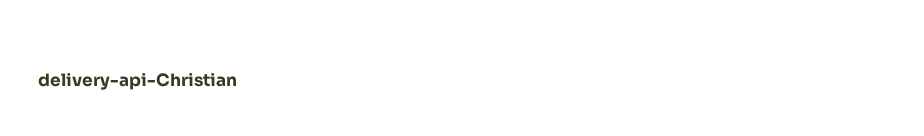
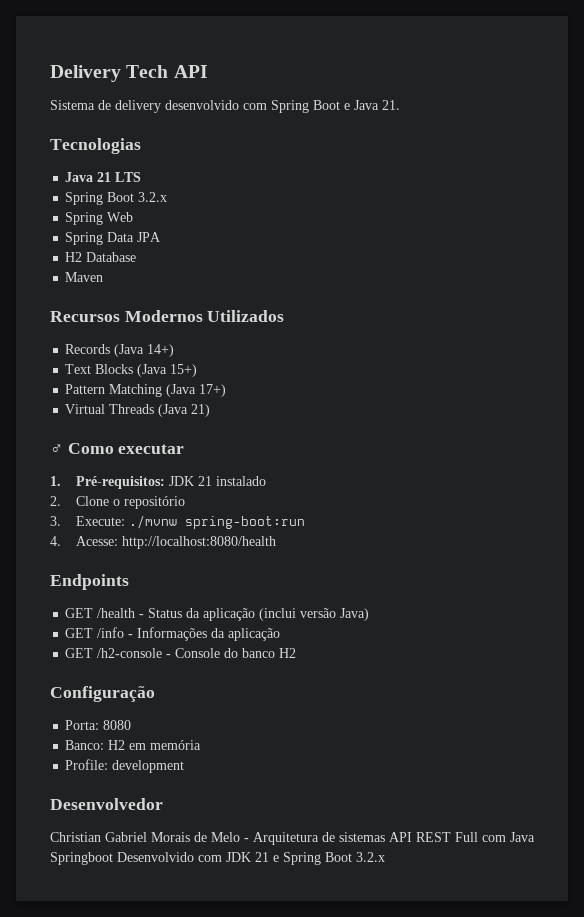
[38,72,237,90] delivery-api-Christian -> [50,65,208,82] [50,100,400,113] [50,138,141,154] [65,172,142,182] [65,192,168,205] [65,212,134,225] [65,232,162,245] [65,252,137,262] [65,272,104,282] [50,310,285,322] [65,344,175,357] [65,364,198,377] [65,384,227,397] [65,404,211,417] [50,443,185,454] [50,476,266,489] [50,496,185,509] [50,515,305,529] [50,536,276,549] [50,574,129,590] [65,608,370,621] [65,627,281,641] [65,648,297,658] [50,686,155,702] [65,720,132,730] [65,740,202,750] [65,759,185,773] [50,798,163,810] [50,832,535,845] [50,852,385,865] Delivery Tech API // Sistema de delivery desenvolvido com Spring Boot e Java 21. // Tecnologias // Java 21 LTS // Spring Boot 3.2.x // Spring Web // Spring Data JPA // H2 Database // Maven // Recursos Modernos Utilizados // Records (Java 14+) // Text Blocks (Java 15+) // Pattern Matching (Java 17+) // Virtual Threads (Java 21) // ♂ Como executar // 1. Pré-requisitos: JDK 21 instalado // 2. Clone o repositório // 3. Execute: ./mvnw spring-boot:run // 4. Acesse: http://localhost:8080/health // Endpoints // GET /health - Status da aplicação (inclui versão Java) // GET /info - Informações da aplicação // GET /h2-console - Console do banco H2 // Configuração // Porta: 8080 // Banco: H2 em memória // Profile: development // Desenvolvedor // Christian Gabriel Morais de Melo - Arquitetura de sistemas API REST Full com Java Springboot Desenvolvido com JDK 21 e Spring Boot 3.2.x

